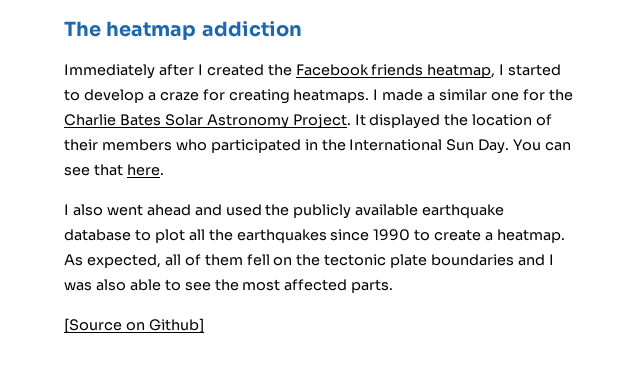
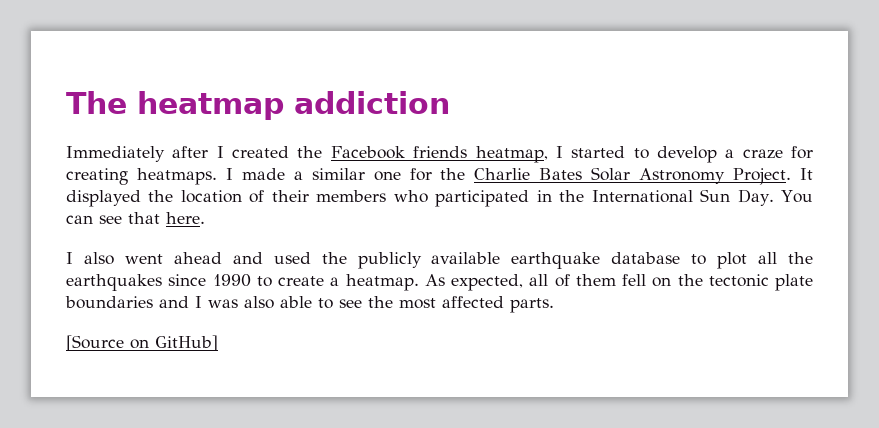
[148,318,204,333] Github] -> [155,335,218,351] GitHub]

